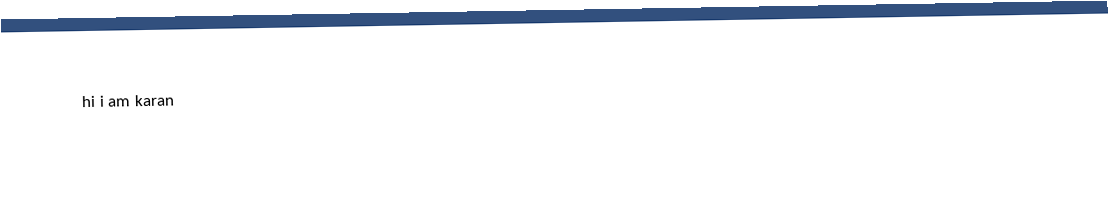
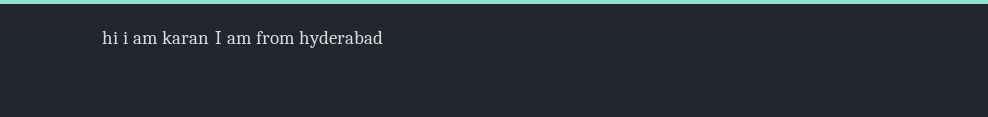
(175, 100) none -> [214,30,383,48] I am from hyderabad

